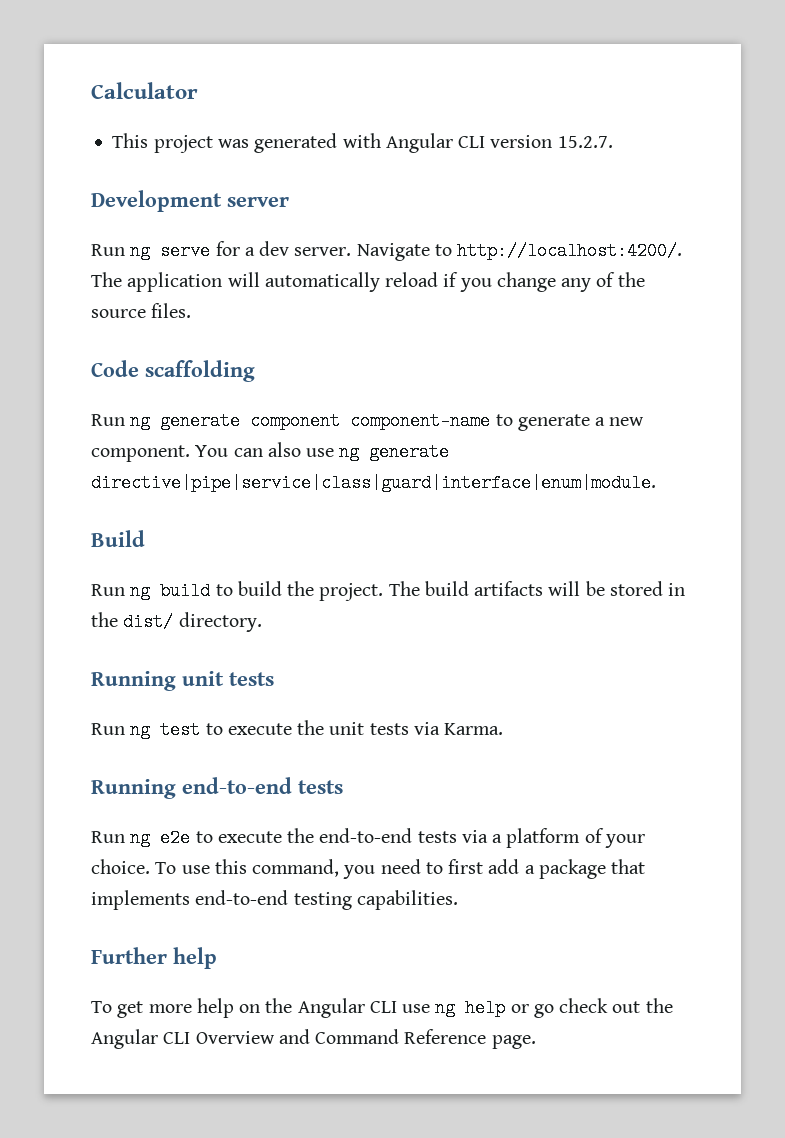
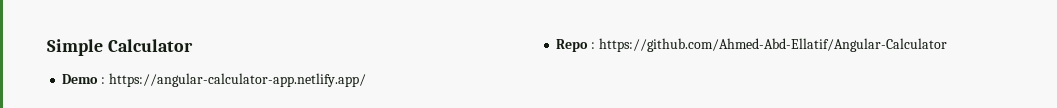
(91, 90) none -> [47,39,103,56] Simple
[112,133,613,153] [91,190,289,212] [91,241,683,261] [91,272,645,292] [91,303,192,318] [91,360,255,382] [91,412,645,431] [91,442,450,462] [91,474,656,492] [91,530,145,547] [91,581,686,601] [91,612,262,632] [91,671,274,691] [91,720,504,739] [91,777,343,799] [91,828,645,848] [91,859,646,879] [91,890,458,910] [91,947,217,969] [91,998,673,1018] [91,1029,536,1049] This project was generated with Angular CLI version 15.2.7. // Development server // Run ng serve for a dev server. Navigate to http://localhost:4200/. The application will automatically reload if you change any of the source files. // Code scaffolding // Run ng generate component component-name to generate a new component. You can also use ng generate directive|pipe|service|class|guard|interface|enum|module. // Build // Run ng build to build the project. The build artifacts will be stored in the dist/ directory. // Running unit tests // Run ng test to execute the unit tests via Karma. // Running end-to-end tests // Run ng e2e to execute the end-to-end tests via a platform of your choice. To use this command, you need to first add a package that implements end-to-end testing capabilities. // Further help // To get more help on the Angular CLI use ng help or go check out the Angular CLI Overview and Command Reference page. -> [62,73,366,87] [556,38,947,52] Demo : https://angular-calculator-app.netlify.app/ // Repo : https://github.com/Ahmed-Abd-Ellatif/Angular-Calculator

